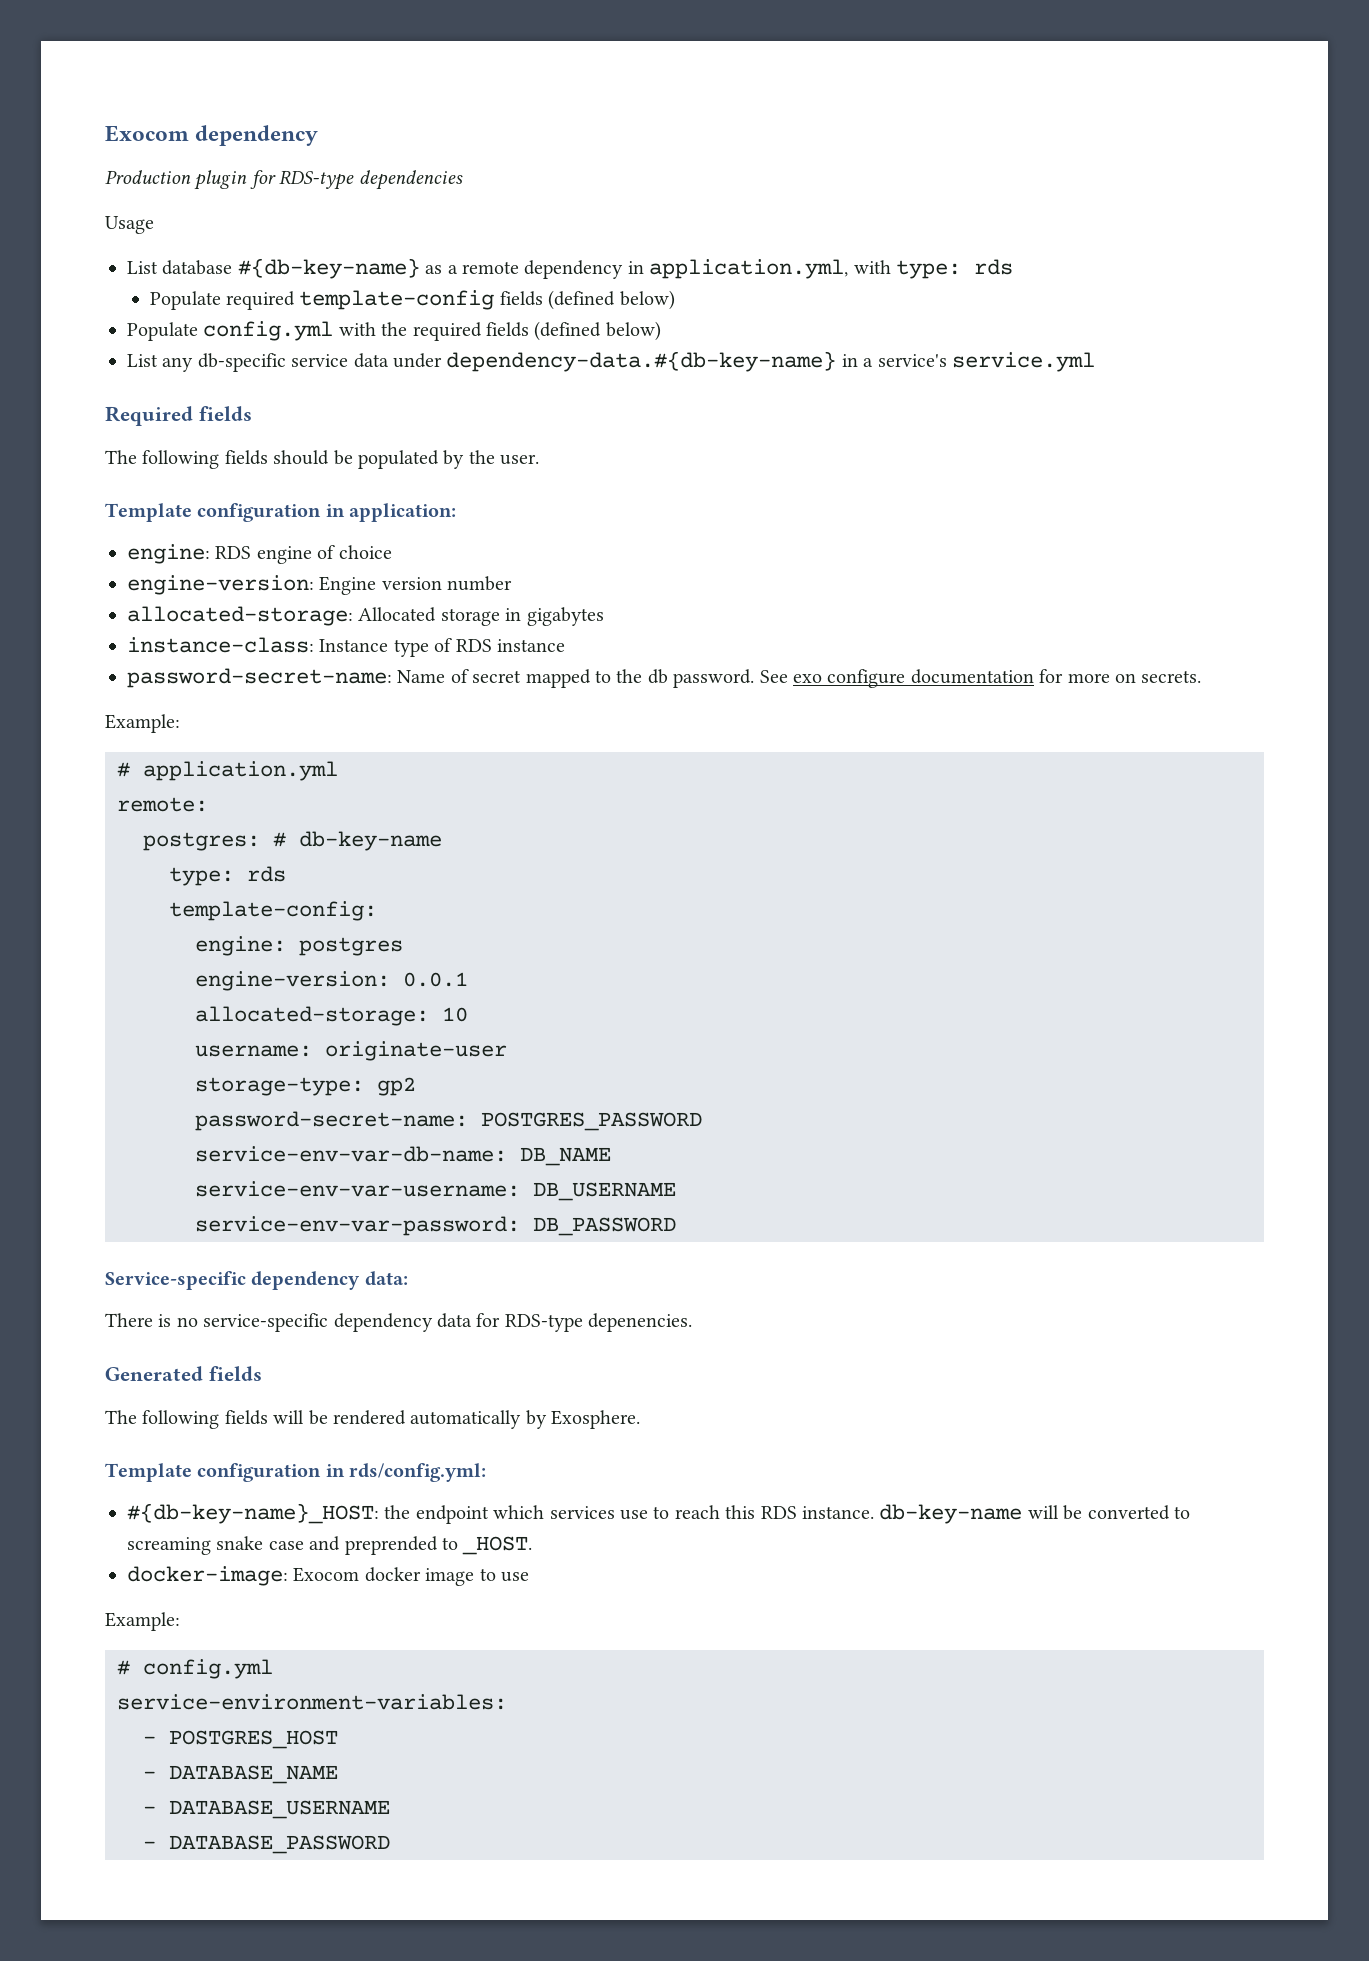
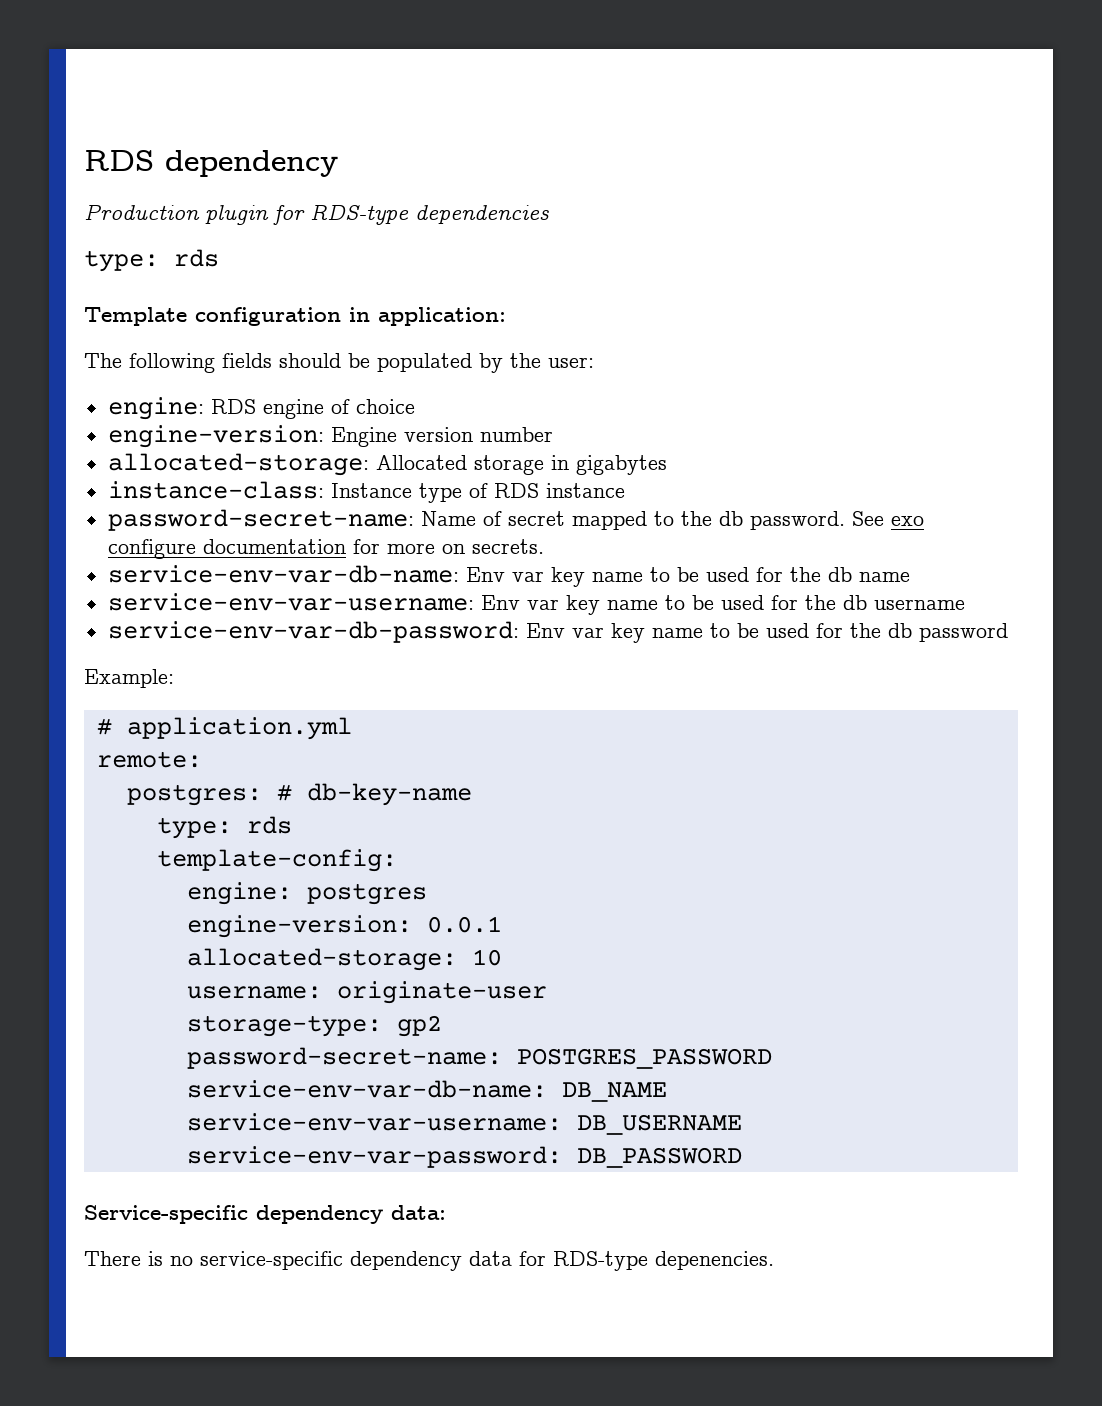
[105,125,189,142] Exocom -> [84,150,154,171] RDS
[105,216,154,234] [127,258,1013,279] [149,290,675,310] [127,321,661,341] [127,351,1095,372] [105,406,252,426] Usage // List database #{db-key-name} as a remote dependency in application.yml, with type: rds // Populate required template-config fields (defined below) // Populate config.yml with the required fields (defined below) // List any db-specific service data under dependency-data.#{db-key-name} in a service's service.yml // Required fields -> [84,249,219,272] [84,307,506,326] type: rds // Template configuration in application:
[500,454,540,465] [105,503,457,522] user. // Template configuration in application: -> [548,357,594,368] user:
(1202, 676) none -> [107,565,910,587] [107,593,965,615] [107,621,1008,643] // service-env-var-db-name: Env var key name to be used for the db name // service-env-var-username: Env var key name to be used for the db username // service-env-var-db-password: Env var key name to be used for the db password
[105,1366,262,1381] [105,1410,641,1429] [105,1463,487,1482] [127,1503,1190,1524] [127,1536,533,1555] [127,1566,529,1586] [105,1612,180,1631] [117,1659,273,1679] [117,1694,507,1710] [143,1730,338,1749] [143,1765,338,1784] [143,1800,390,1819] [143,1835,390,1854] // Generated fields // The following fields will be rendered automatically by Exosphere. // Template configuration in rds/config.yml: // #{db-key-name}_HOST: the endpoint which services use to reach this RDS instance. db-key-name will be converted to screaming snake case and preprended to _HOST. // docker-image: Exocom docker image to use // Example: // # config.yml // service-environment-variables: // - POSTGRES_HOST // - DATABASE_NAME // - DATABASE_USERNAME // - DATABASE_PASSWORD -> (774, 1260) none

